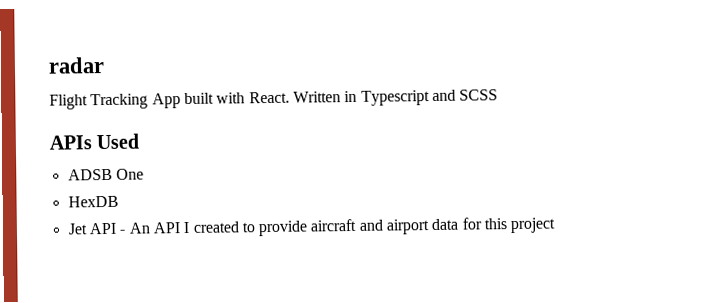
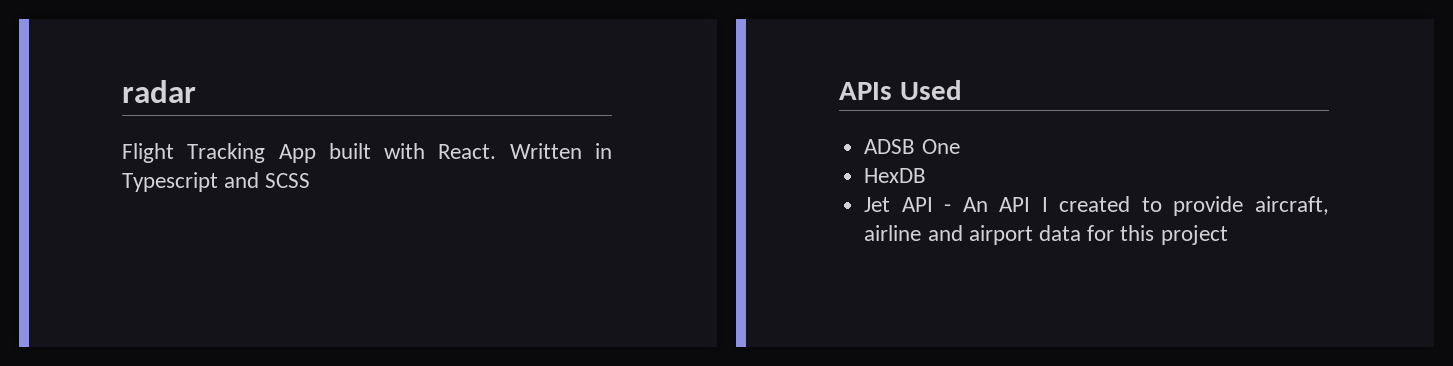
[310,218,357,232] aircraft -> [1255,196,1329,215] [864,225,922,241] aircraft, airline

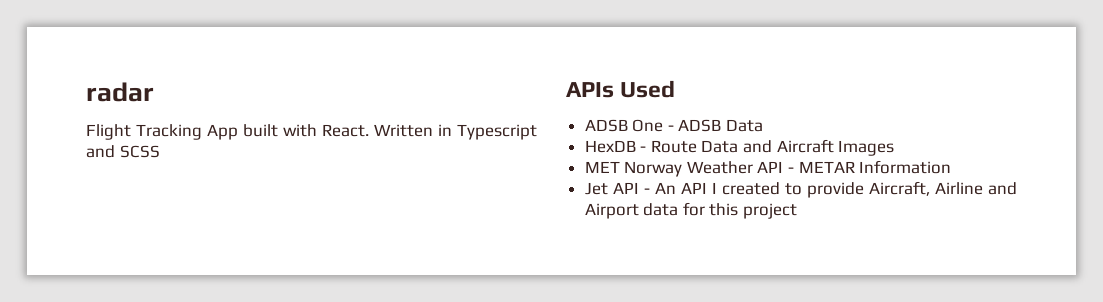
[864,168,927,183] // HexDB -> [667,119,764,132] [584,139,895,156] [584,160,952,177] - ADSB Data // HexDB - Route Data and Aircraft Images // MET Norway Weather API - METAR Information
[1255,196,1329,215] [864,225,1033,245] aircraft, airline and airport -> [868,181,1017,196] [584,203,639,219] Aircraft, Airline and Airport

